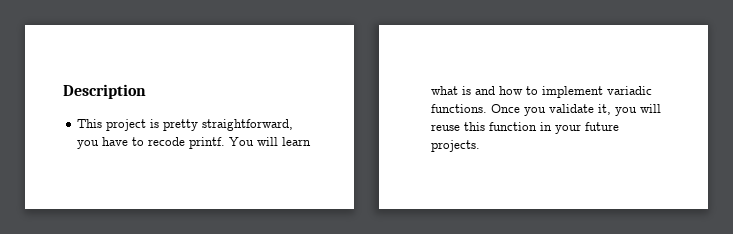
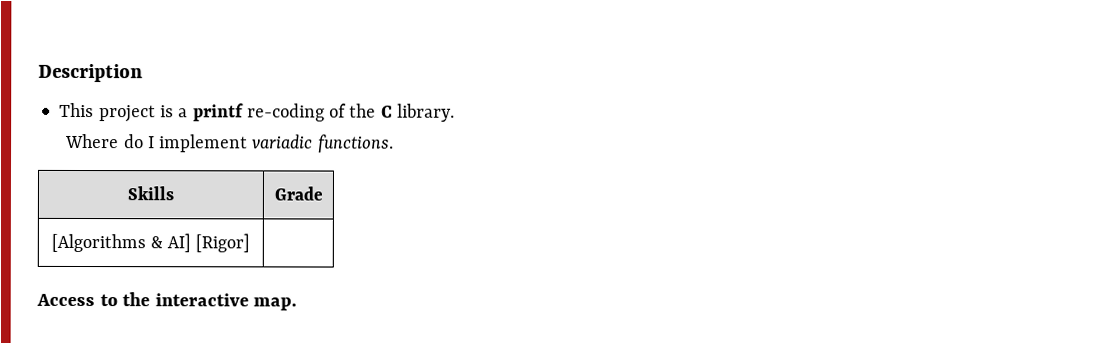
[163,119,294,131] [77,137,312,149] [431,86,653,98] [431,104,662,116] [431,122,620,134] [431,140,481,152] pretty straightforward, you have to recode printf. You will learn what is and how to implement variadic functions. Once you validate it, you will reuse this function in your future projects. -> [178,103,455,122] [65,133,394,153] [127,186,174,201] [273,186,323,201] [50,233,251,253] [36,292,298,311] a printf re-coding of the C library. // Where do I implement variadic functions. // Skills | Grade // [Algorithms & AI] [Rigor] | // Access to the interactive map.

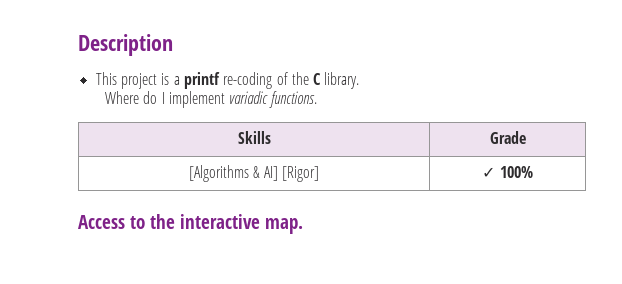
(251, 243) none -> [482,166,533,178] ✓ 100%

